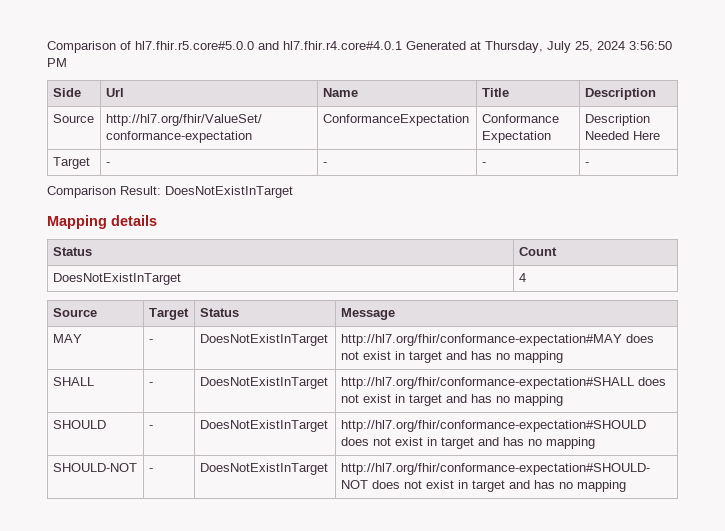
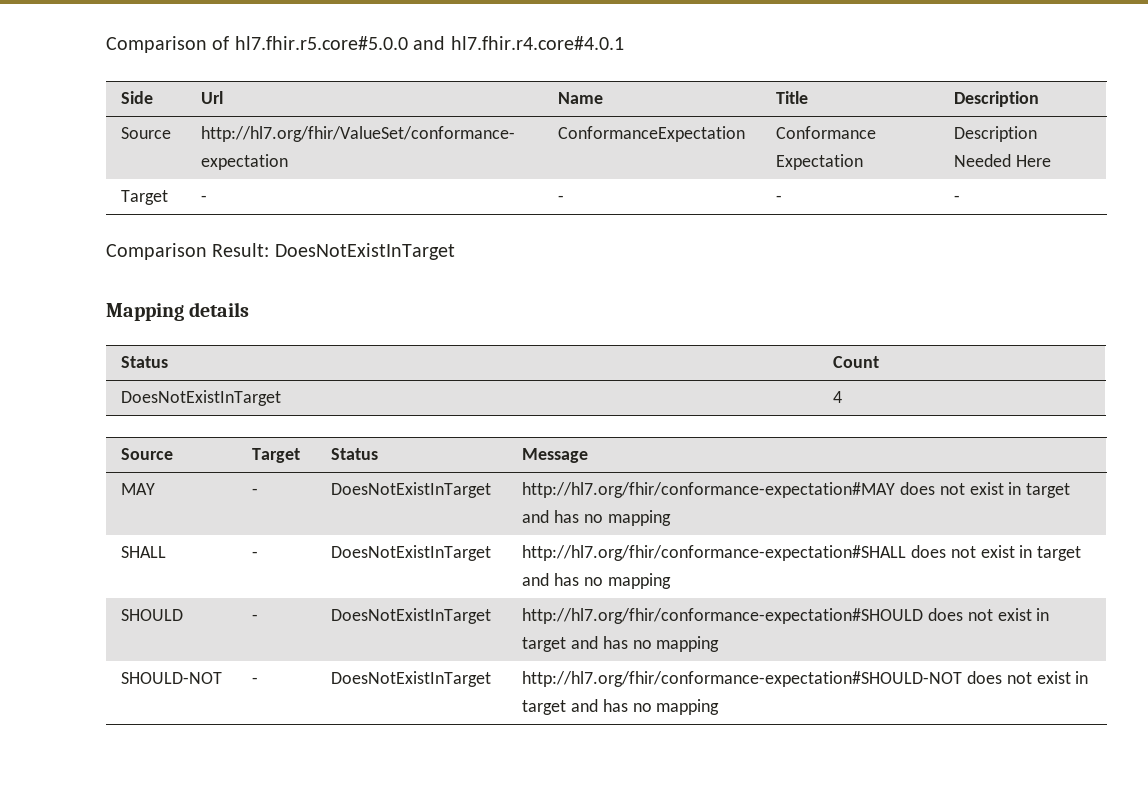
[406,41,672,53] [47,58,67,67] Generated at Thursday, July 25, 2024 3:56:50 PM -> (624, 43) none

